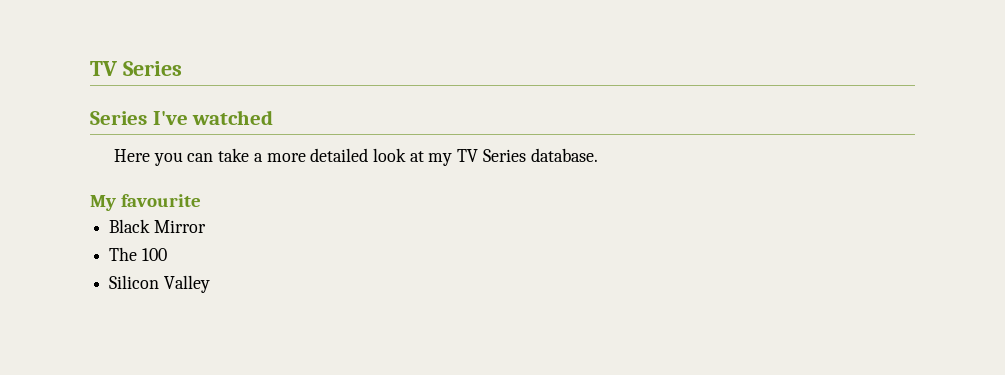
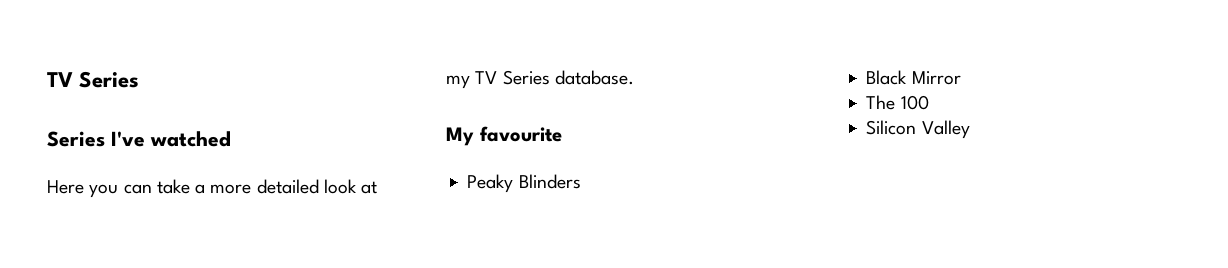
(202, 200) none -> [467,174,581,193] // Peaky Blinders

